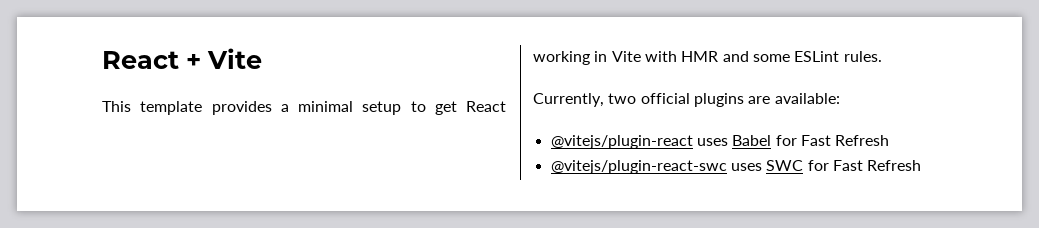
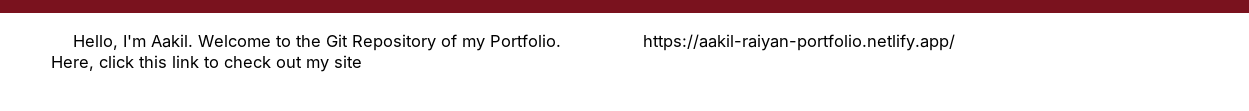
[102,48,262,69] [102,101,506,115] [533,51,882,65] [533,93,840,107] [550,135,890,149] [550,160,922,174] React + Vite // This template provides a minimal setup to get React working in Vite with HMR and some ESLint rules. // Currently, two official plugins are available: // @vitejs/plugin-react uses Babel for Fast Refresh // @vitejs/plugin-react-swc uses SWC for Fast Refresh -> [72,34,561,51] [51,55,362,72] [643,34,955,51] Hello, I'm Aakil. Welcome to the Git Repository of my Portfolio. Here, click this link to check out my site https://aakil-raiyan-portfolio.netlify.app/

